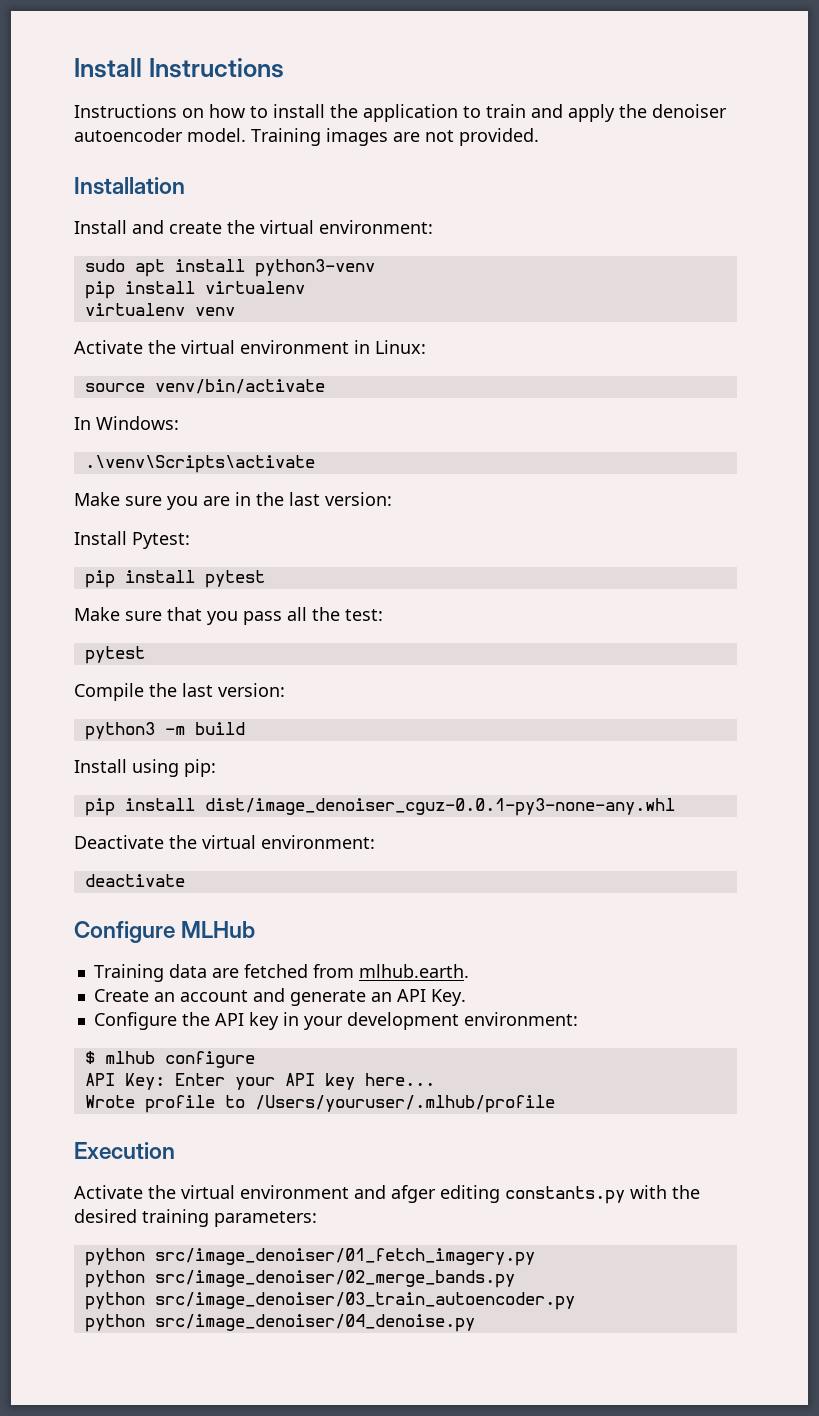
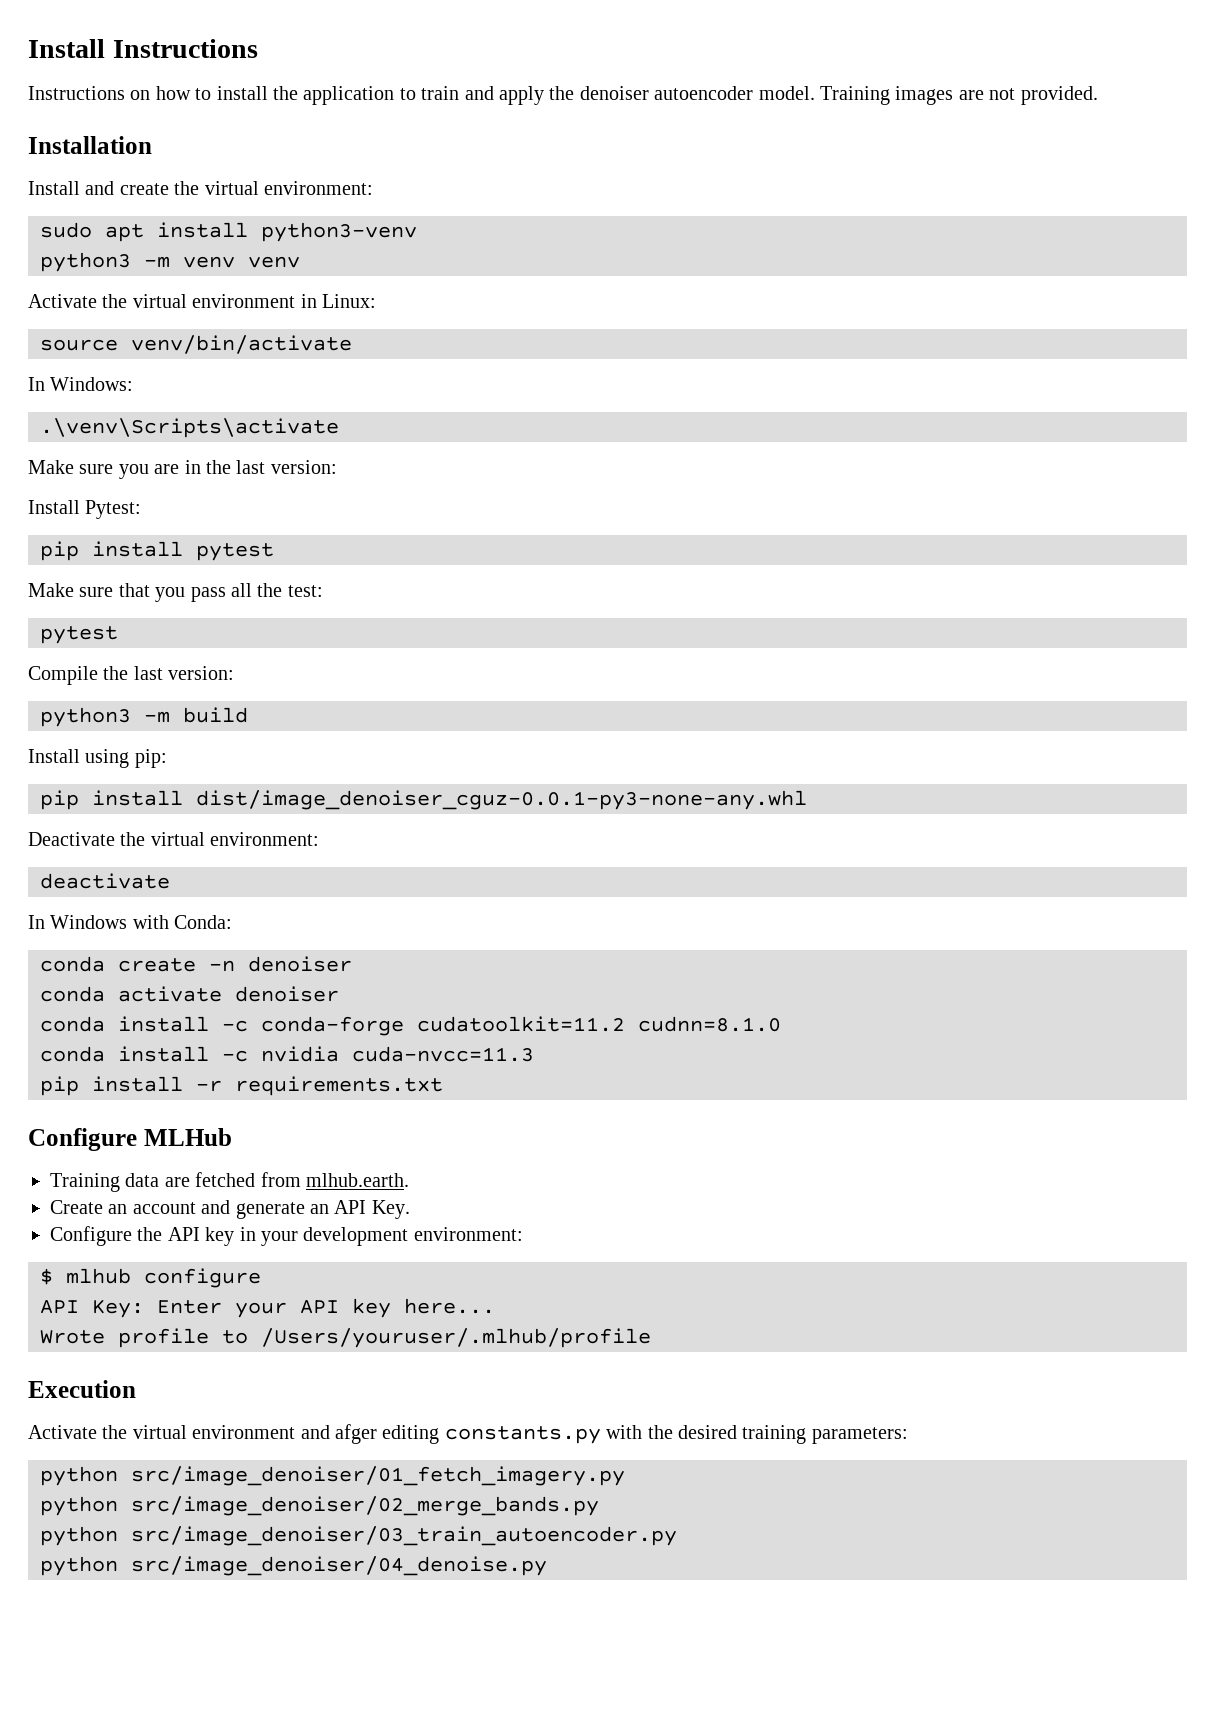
[84,281,305,299] [84,303,185,316] pip install virtualenv // virtualenv -> [40,252,235,272] python3 -m venv
(185, 880) none -> [28,915,233,929] [40,956,352,972] [40,986,339,1002] [40,1016,781,1036] [40,1046,534,1062] [40,1076,443,1096] // In Windows with Conda: // conda create -n denoiser // conda activate denoiser // conda install -c conda-forge cudatoolkit=11.2 cudnn=8.1.0 // conda install -c nvidia cuda-nvcc=11.3 // pip install -r requirements.txt

